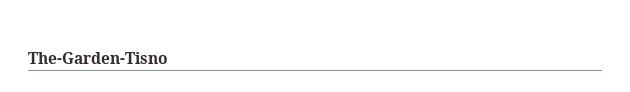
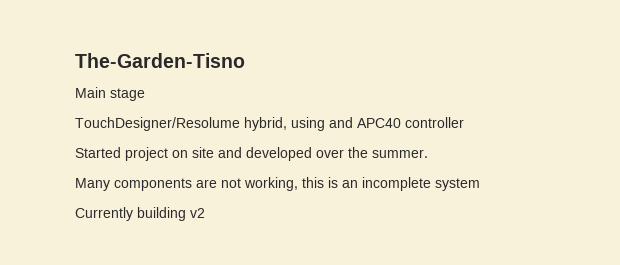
(168, 58) none -> [75,87,145,101] [75,117,464,131] [75,147,428,161] [75,177,480,191] [75,207,205,221] // Main stage // TouchDesigner/Resolume hybrid, using and APC40 controller // Started project on site and developed over the summer. // Many components are not working, this is an incomplete system // Currently building v2

